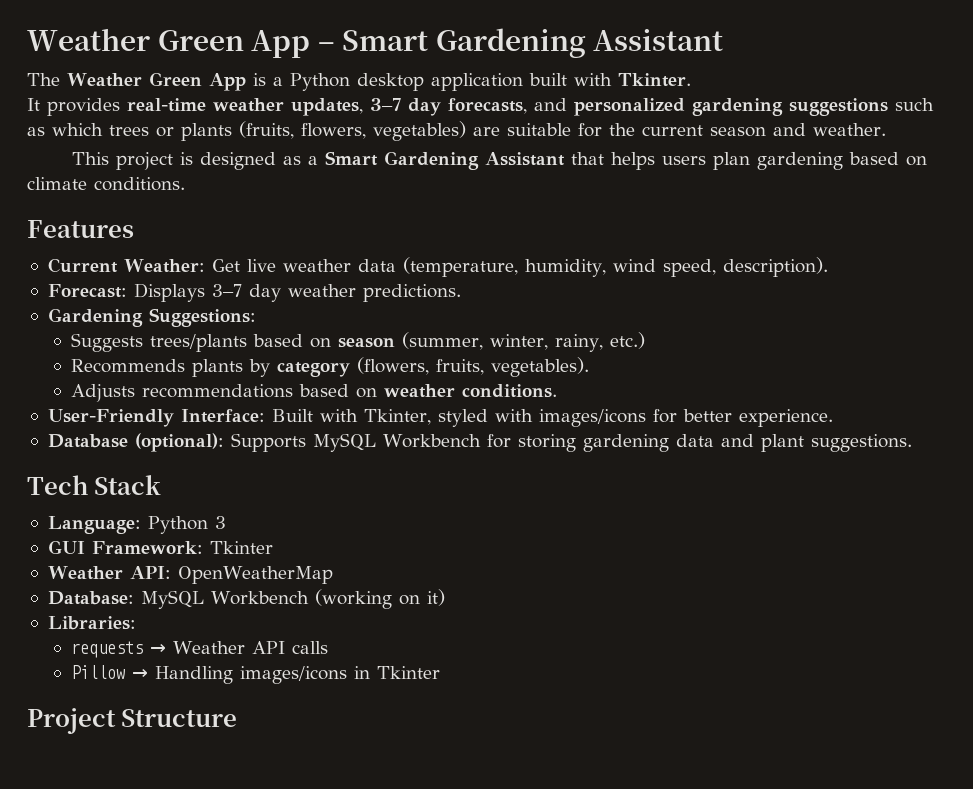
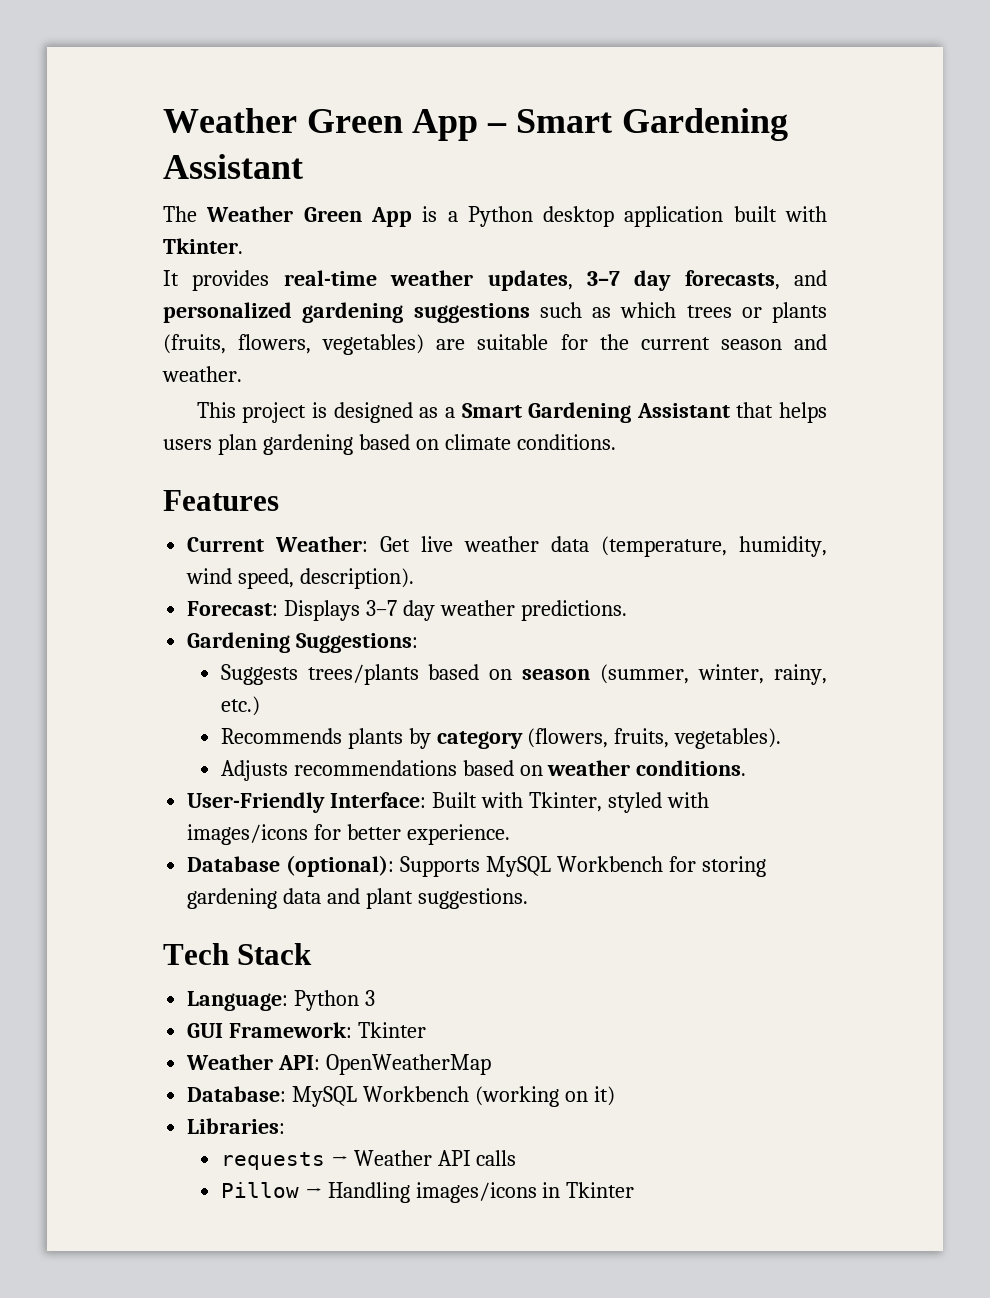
[27,708,238,734] // Project Structure -> (635, 1190) none

